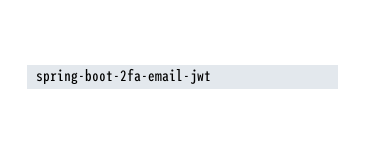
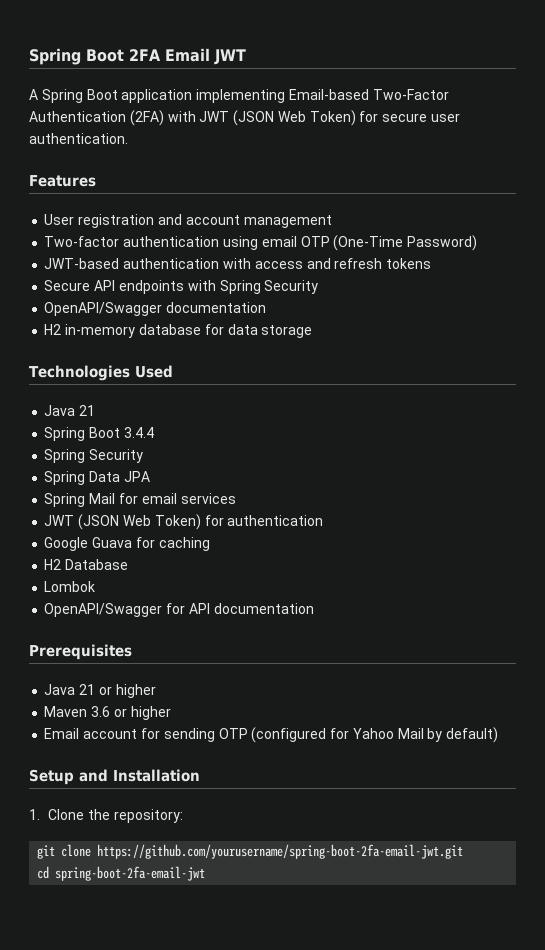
(35, 76) none -> [29,48,246,65] [29,89,449,103] [29,110,461,126] [29,133,128,144] [29,175,96,187] [44,214,332,228] [44,235,478,251] [44,258,432,269] [44,280,319,294] [44,302,267,316] [44,324,313,338] [29,365,173,381] [44,405,96,416] [44,427,154,441] [44,449,144,463] [44,471,150,485] [44,493,236,507] [44,514,324,530] [44,537,210,551] [44,559,129,570] [44,581,96,592] [44,603,314,617] [29,644,132,660] [44,684,156,698] [44,706,171,720] [44,727,499,743] [29,769,200,785] [29,809,183,823] [37,844,464,859] [37,866,50,879] Spring Boot 2FA Email JWT // A Spring Boot application implementing Email-based Two-Factor Authentication (2FA) with JWT (JSON Web Token) for secure user authentication. // Features // User registration and account management // Two-factor authentication using email OTP (One-Time Password) // JWT-based authentication with access and refresh tokens // Secure API endpoints with Spring Security // OpenAPI/Swagger documentation // H2 in-memory database for data storage // Technologies Used // Java 21 // Spring Boot 3.4.4 // Spring Security // Spring Data JPA // Spring Mail for email services // JWT (JSON Web Token) for authentication // Google Guava for caching // H2 Database // Lombok // OpenAPI/Swagger for API documentation // Prerequisites // Java 21 or higher // Maven 3.6 or higher // Email account for sending OTP (configured for Yahoo Mail by default) // Setup and Installation // 1. Clone the repository: // git clone https://github.com/yourusername/spring-boot-2fa-email-jwt.git // cd

